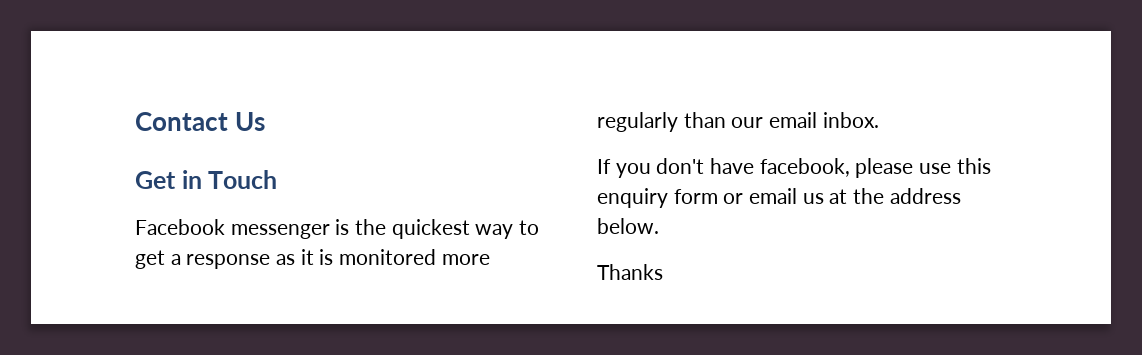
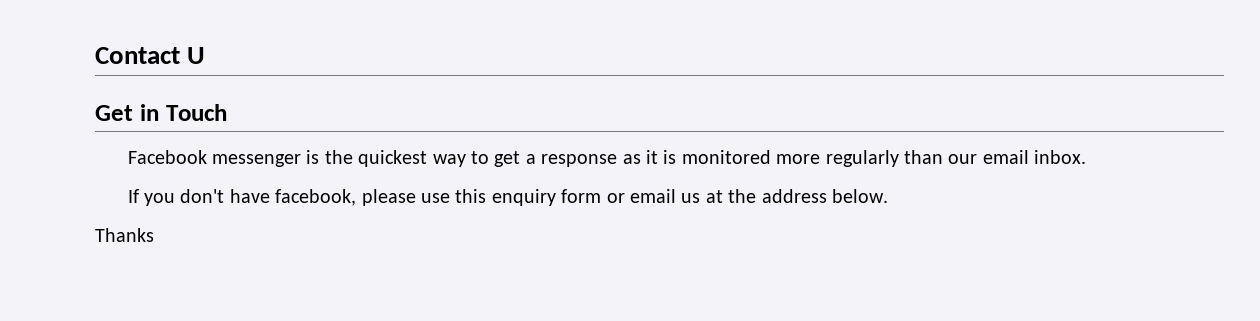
[234,112,265,131] Us -> [187,47,206,64] U

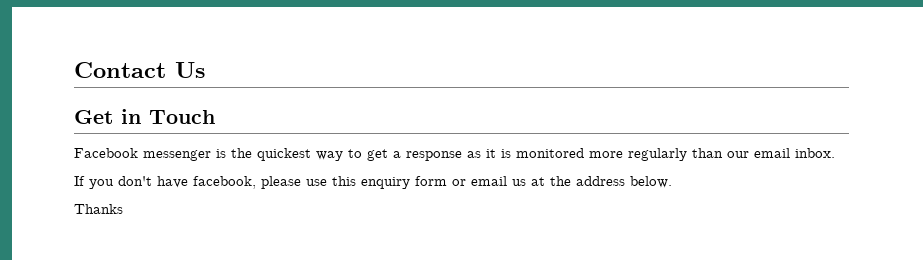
[187,47,206,64] U -> [175,62,205,78] Us

